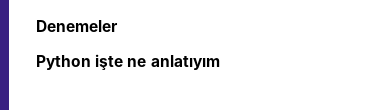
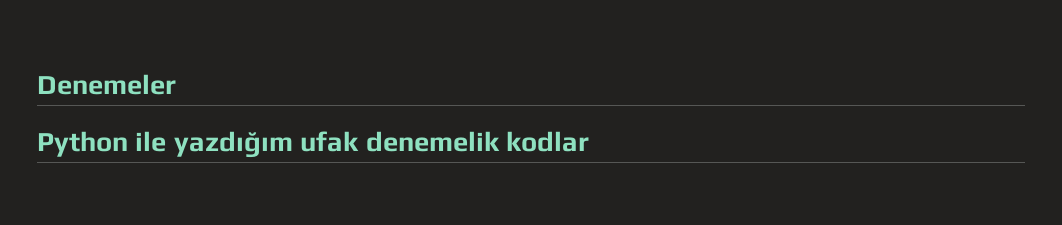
[95,54,220,70] işte ne anlatıyım -> [135,131,590,158] ile yazdığım ufak denemelik kodlar

